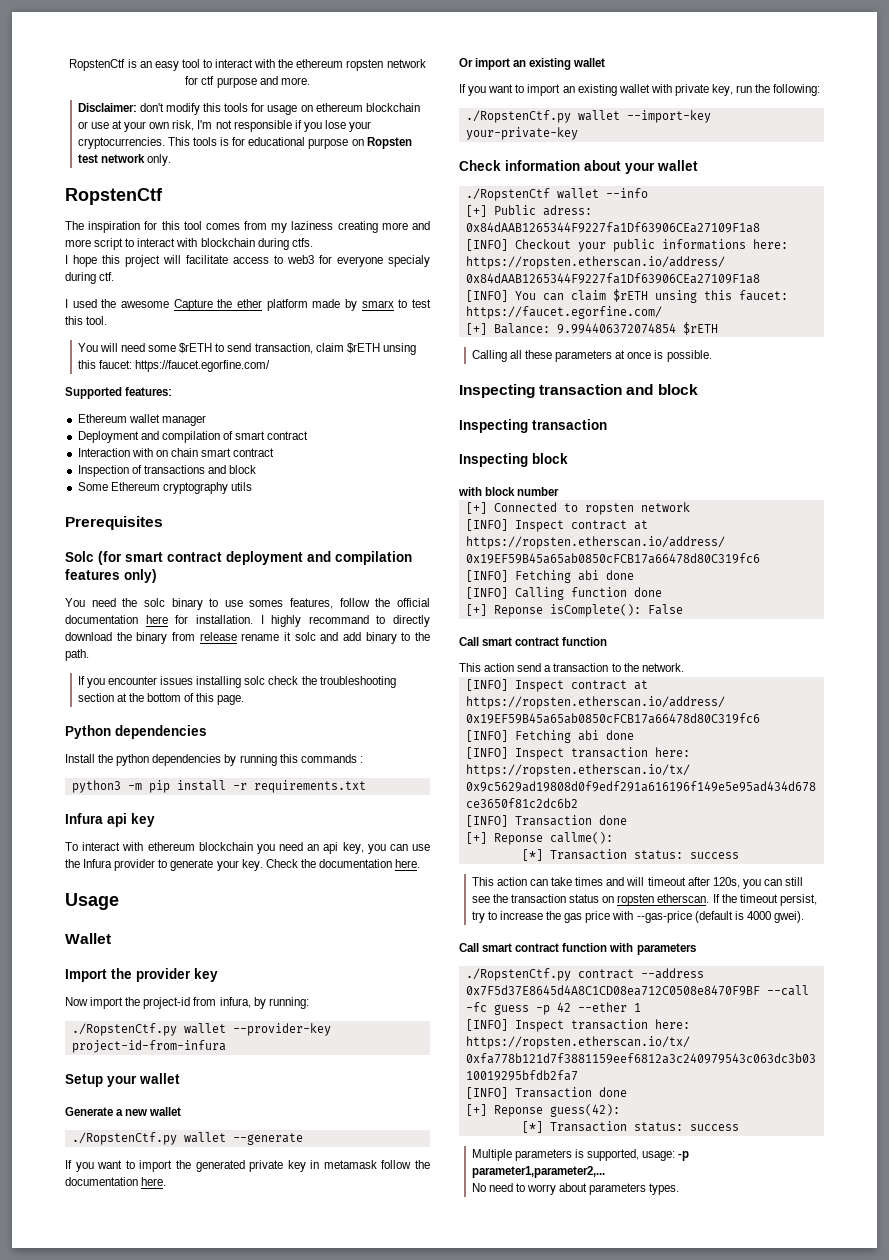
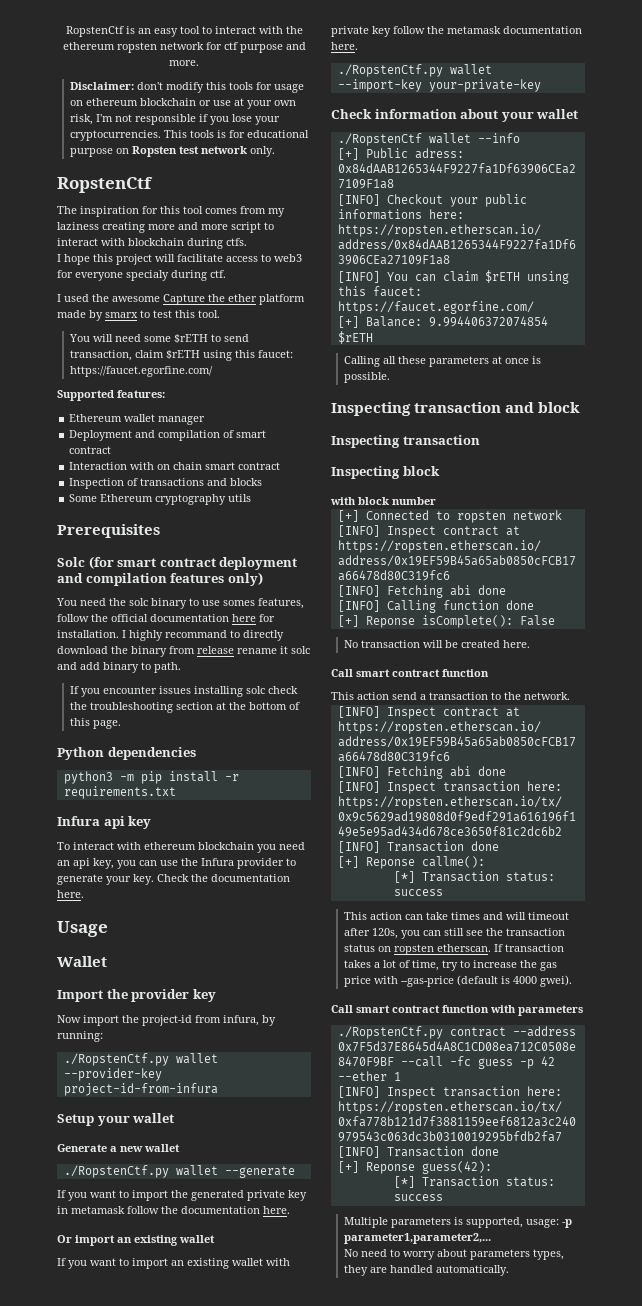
[382,343,416,355] unsing -> [203,350,233,361] using
[229,465,257,474] block -> [230,478,263,486] blocks
[415,632,430,641] the -> (151, 666) none
[65,754,363,766] // Install the python dependencies by running this commands : -> (196, 753) none
[712,84,821,96] key, run the following: -> [372,26,582,37] [331,42,358,50] key follow the metamask documentation here.
(683, 609) none -> [344,640,531,648] // No transaction will be created here.
[721,894,817,906] the timeout persist, -> [505,944,565,952] [344,960,440,971] transaction takes a lot of time,
[649,1183,680,1195] types. -> [533,1249,565,1260] [344,1265,510,1276] types, they are handled automatically.

